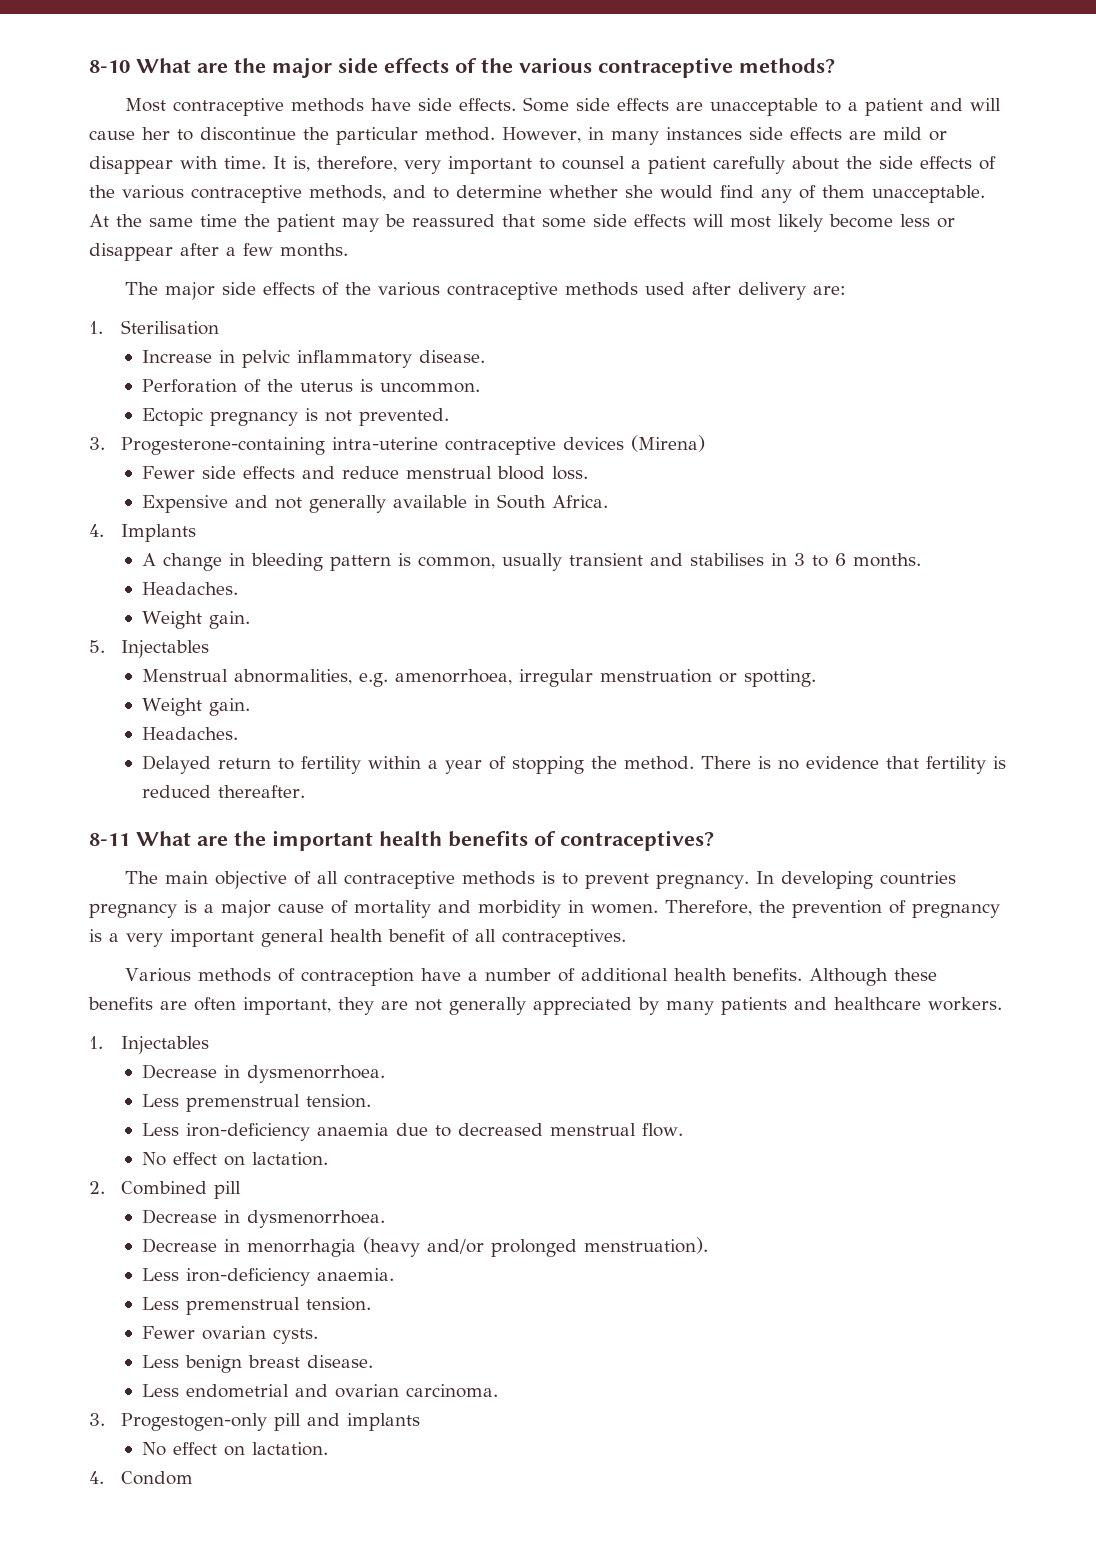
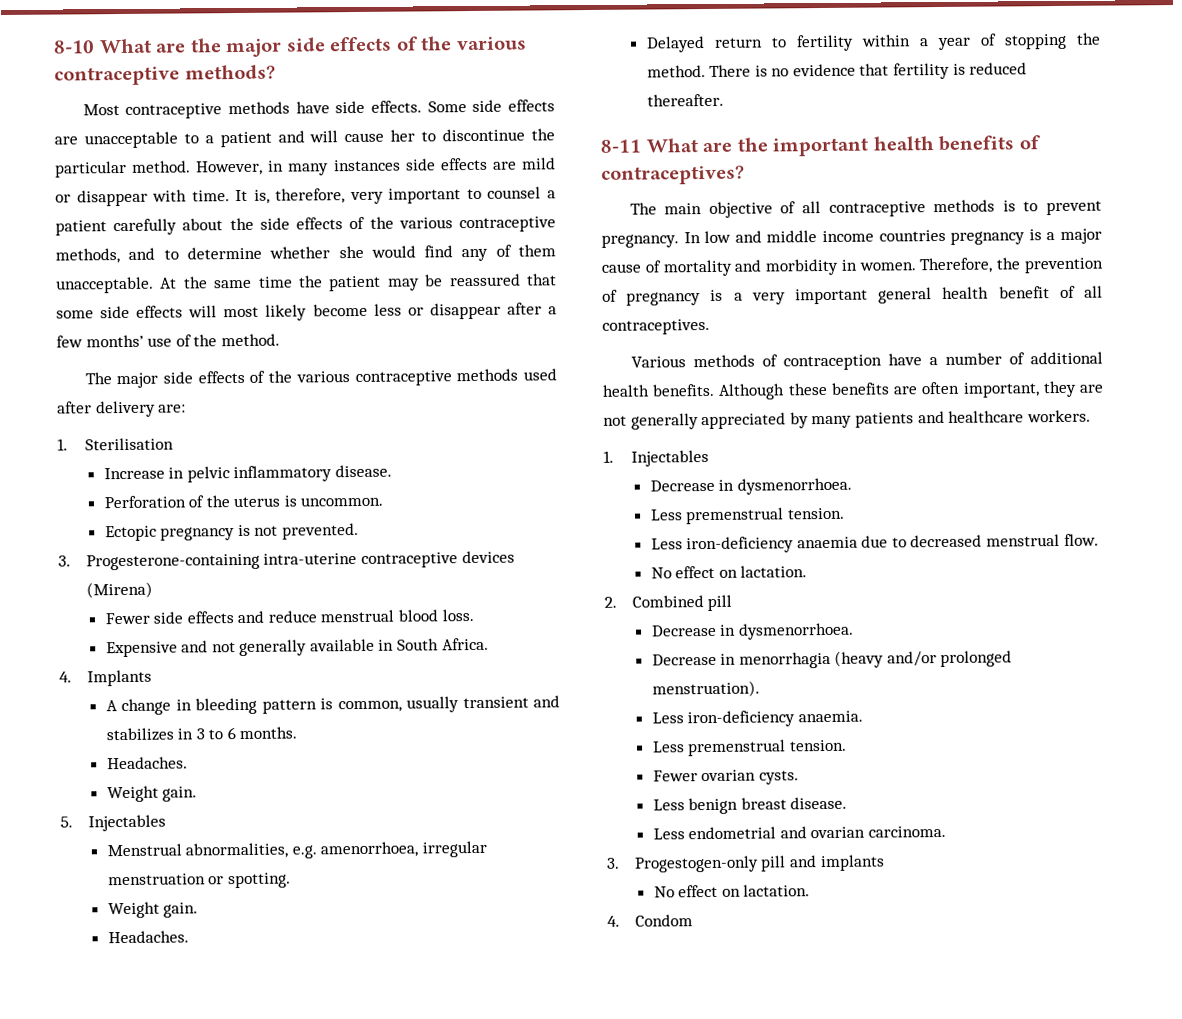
[280,243,348,257] months. -> [85,333,280,348] months’ use of the method.
[690,553,765,566] stabilises -> [105,727,174,742] stabilizes
[780,871,873,889] developing -> [704,230,874,244] low and middle income

